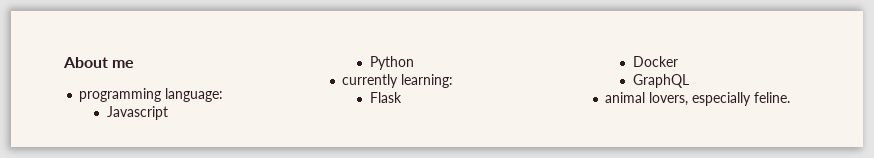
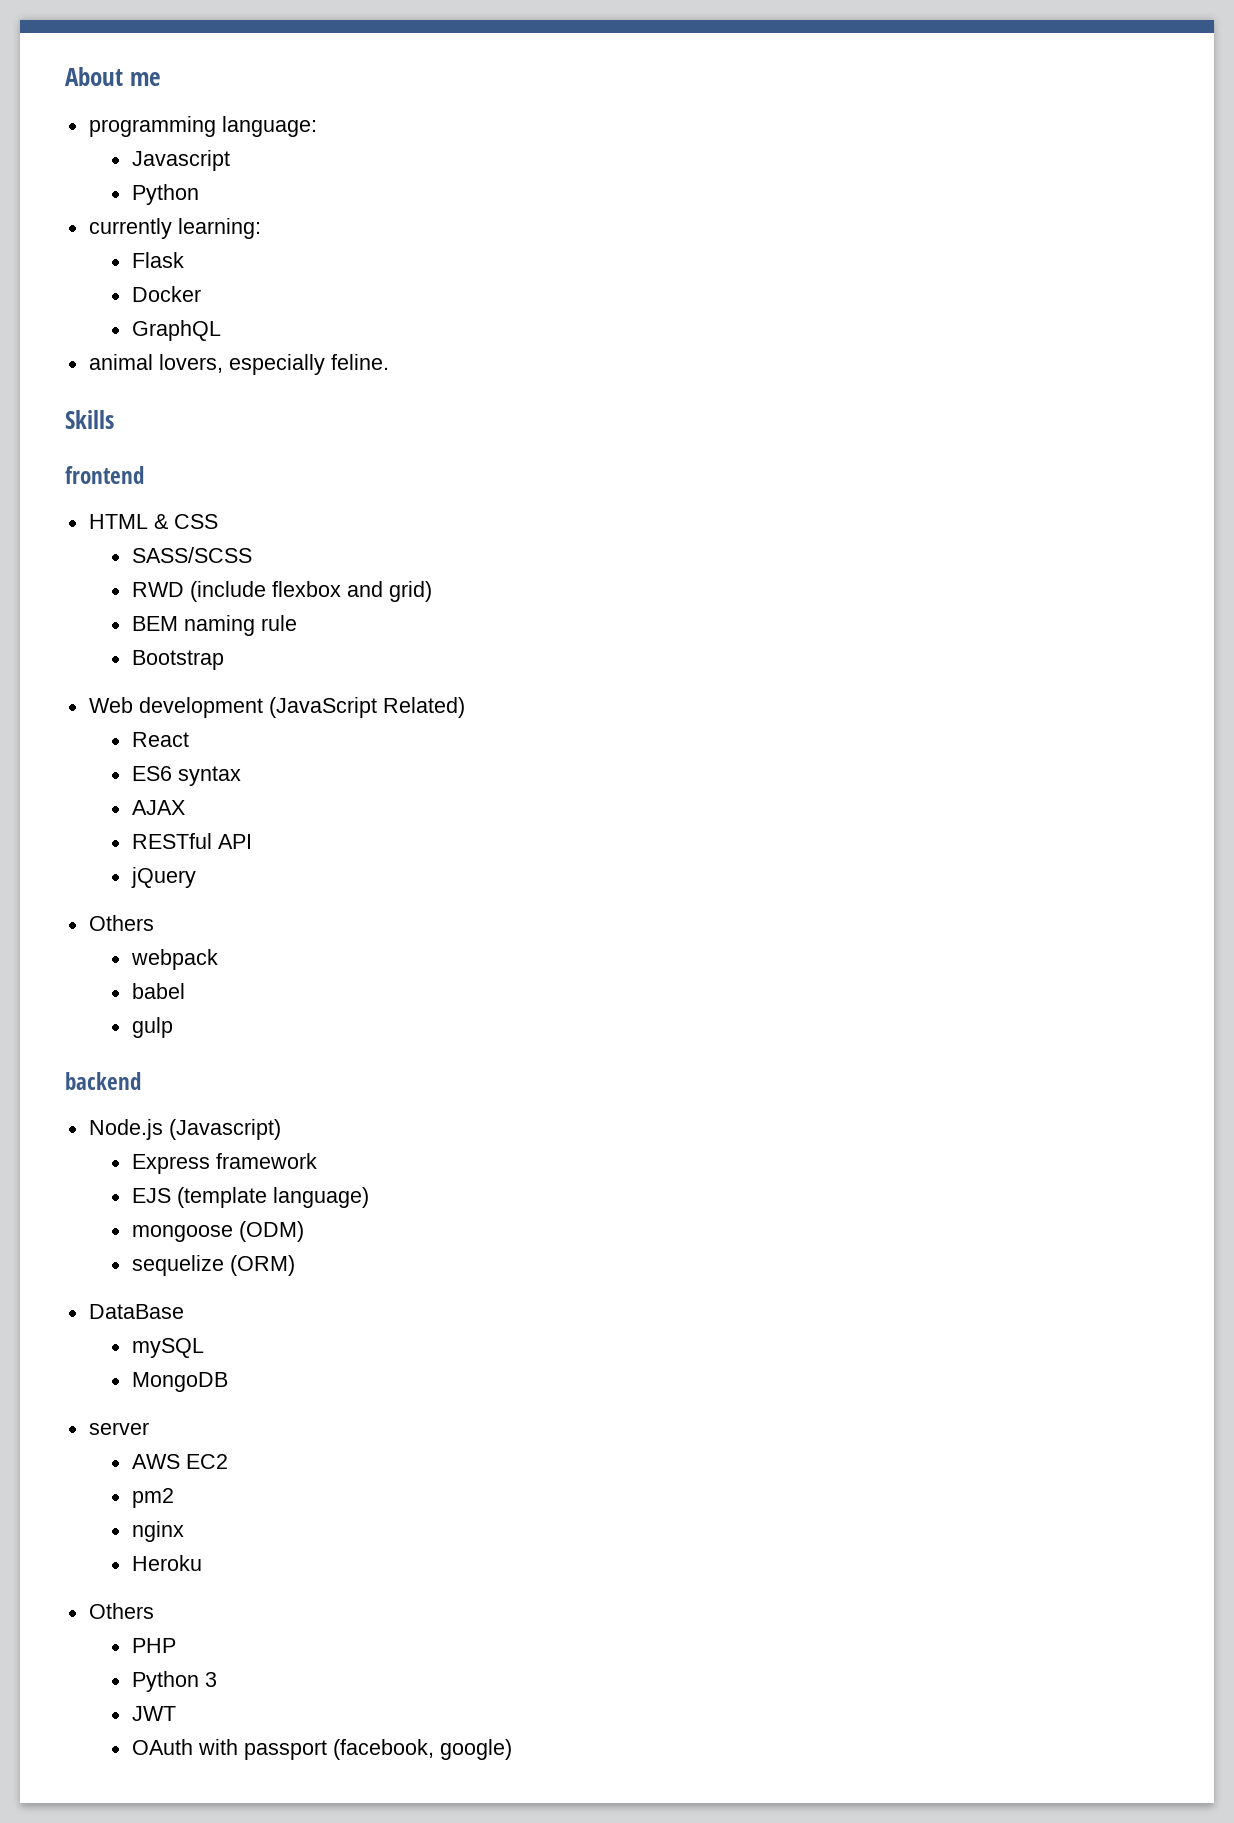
(791, 97) none -> [65,410,114,429] [65,466,144,484] [88,514,218,529] [131,547,252,563] [131,581,432,602] [131,615,297,636] [131,650,224,670] [88,697,465,718] [131,732,189,747] [131,766,241,786] [131,800,185,815] [131,833,252,849] [130,867,196,888] [88,915,154,931] [130,949,218,970] [131,983,185,999] [131,1017,173,1038] [65,1072,141,1090] [88,1119,281,1140] [131,1153,317,1174] [131,1187,369,1208] [131,1221,304,1242] [131,1255,295,1276] [88,1304,184,1319] [131,1338,204,1358] [131,1372,228,1392] [88,1422,149,1435] [131,1454,228,1469] [131,1488,174,1508] [131,1521,184,1542] [131,1555,202,1571] [88,1603,154,1619] [131,1638,176,1653] [131,1671,217,1692] [131,1706,176,1721] [131,1739,512,1760] // Skills // frontend // HTML & CSS // SASS/SCSS // RWD (include flexbox and grid) // BEM naming rule // Bootstrap // Web development (JavaScript Related) // React // ES6 syntax // AJAX // RESTful API // jQuery // Others // webpack // babel // gulp // backend // Node.js (Javascript) // Express framework // EJS (template language) // mongoose (ODM) // sequelize (ORM) // DataBase // mySQL // MongoDB // server // AWS EC2 // pm2 // nginx // Heroku // Others // PHP // Python 3 // JWT // OAuth with passport (facebook, google)

